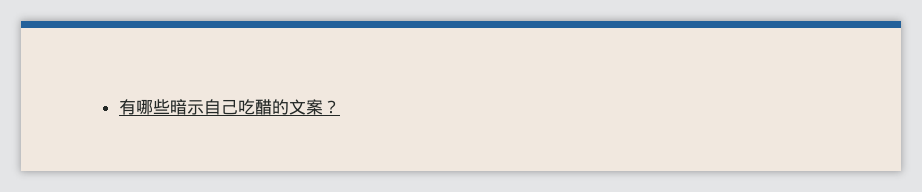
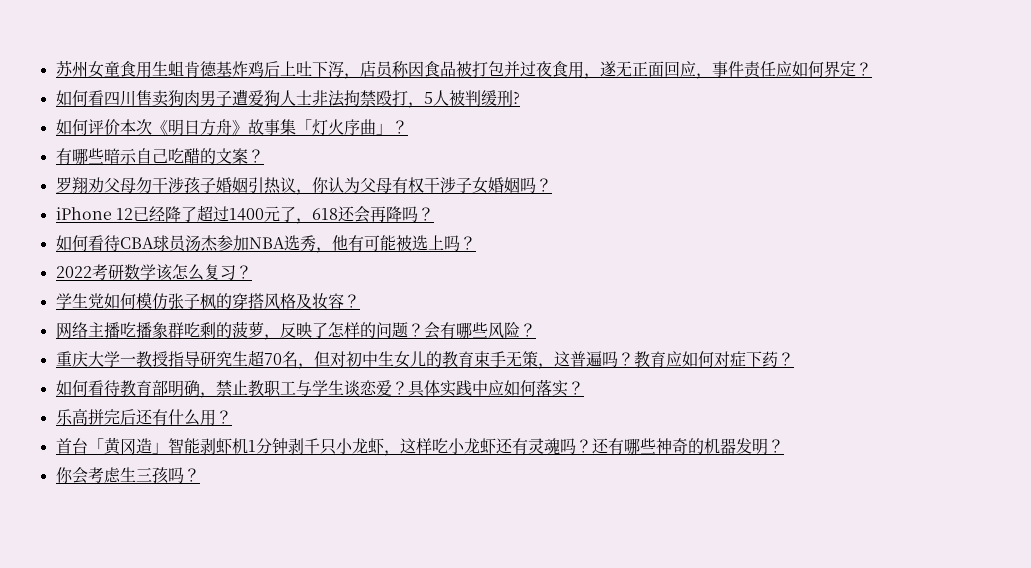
(118, 107) none -> [55,60,872,79] [55,89,520,108] [55,119,408,136] 苏州女童食用生蛆肯德基炸鸡后上吐下泻，店员称因食品被打包并过夜食用，遂无正面回应，事件责任应如何界定？ // 如何看四川售卖狗肉男子遭爱狗人士非法拘禁殴打，5人被判缓刑? // 如何评价本次《明日方舟》故事集「灯火序曲」？ //
(340, 107) none -> [55,177,552,195] [55,205,434,224] [55,235,476,253] [55,264,252,281] [55,292,360,310] [55,321,536,340] [55,350,794,369] [55,379,584,398] [55,408,232,426] [55,437,784,456] [55,467,200,484] // 罗翔劝父母勿干涉孩子婚姻引热议，你认为父母有权干涉子女婚姻吗？ // iPhone 12已经降了超过1400元了，618还会再降吗？ // 如何看待CBA球员汤杰参加NBA选秀，他有可能被选上吗？ // 2022考研数学该怎么复习？ // 学生党如何模仿张子枫的穿搭风格及妆容？ // 网络主播吃播象群吃剩的菠萝，反映了怎样的问题？会有哪些风险？ // 重庆大学一教授指导研究生超70名，但对初中生女儿的教育束手无策，这普遍吗？教育应如何对症下药？ // 如何看待教育部明确，禁止教职工与学生谈恋爱？具体实践中应如何落实？ // 乐高拼完后还有什么用？ // 首台「黄冈造」智能剥虾机1分钟剥千只小龙虾，这样吃小龙虾还有灵魂吗？还有哪些神奇的机器发明？ // 你会考虑生三孩吗？

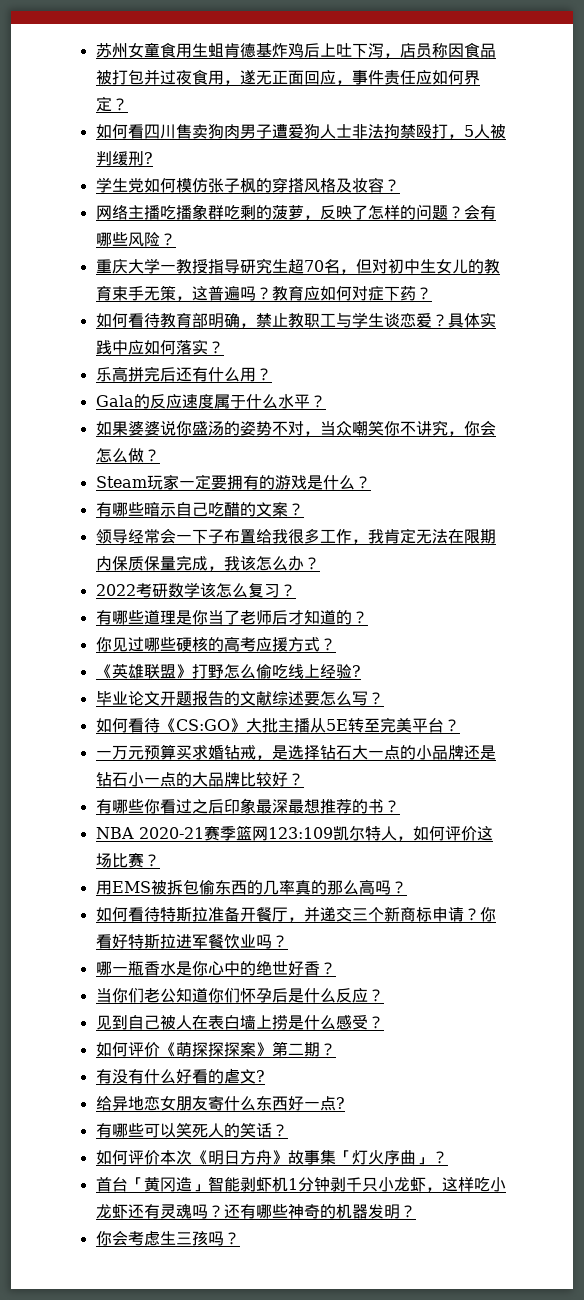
[55,119,408,136] [55,148,264,165] [55,177,552,195] [55,205,434,224] [55,235,476,253] [55,264,252,281] // 如何评价本次《明日方舟》故事集「灯火序曲」？ // 有哪些暗示自己吃醋的文案？ // 罗翔劝父母勿干涉孩子婚姻引热议，你认为父母有权干涉子女婚姻吗？ // iPhone 12已经降了超过1400元了，618还会再降吗？ // 如何看待CBA球员汤杰参加NBA选秀，他有可能被选上吗？ // 2022考研数学该怎么复习？ -> (153, 158) none
(232, 417) none -> [95,394,326,409] [95,420,496,436] [95,448,160,463] [95,474,371,490] [95,501,304,517] [95,528,496,544] [95,555,320,571] [95,582,296,598] [95,610,368,625] [95,636,336,652] [95,664,361,679] [95,690,384,706] [95,717,460,733] [95,744,496,760] [95,772,304,787] [95,798,400,814] [95,825,493,841] [95,852,160,868] [95,879,407,895] [95,906,496,922] [95,933,288,949] [95,960,336,976] [95,988,384,1003] [95,1014,384,1030] [95,1041,336,1057] [95,1068,265,1084] [95,1095,345,1111] [95,1122,288,1138] [95,1149,448,1165] // Gala的反应速度属于什么水平？ // 如果婆婆说你盛汤的姿势不对，当众嘲笑你不讲究，你会怎么做？ // Steam玩家一定要拥有的游戏是什么？ // 有哪些暗示自己吃醋的文案？ // 领导经常会一下子布置给我很多工作，我肯定无法在限期内保质保量完成，我该怎么办？ // 2022考研数学该怎么复习？ // 有哪些道理是你当了老师后才知道的？ // 你见过哪些硬核的高考应援方式？ // 《英雄联盟》打野怎么偷吃线上经验? // 毕业论文开题报告的文献综述要怎么写？ // 如何看待《CS:GO》大批主播从5E转至完美平台？ // 一万元预算买求婚钻戒，是选择钻石大一点的小品牌还是钻石小一点的大品牌比较好？ // 有哪些你看过之后印象最深最想推荐的书？ // NBA 2020-21赛季篮网123:109凯尔特人，如何评价这场比赛？ // 用EMS被拆包偷东西的几率真的那么高吗？ // 如何看待特斯拉准备开餐厅，并递交三个新商标申请？你看好特斯拉进军餐饮业吗？ // 哪一瓶香水是你心中的绝世好香？ // 当你们老公知道你们怀孕后是什么反应？ // 见到自己被人在表白墙上捞是什么感受？ // 如何评价《萌探探探案》第二期？ // 有没有什么好看的虐文? // 给异地恋女朋友寄什么东西好一点? // 有哪些可以笑死人的笑话？ // 如何评价本次《明日方舟》故事集「灯火序曲」？

